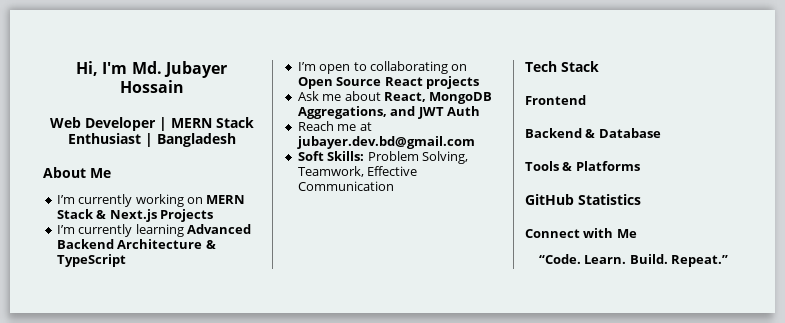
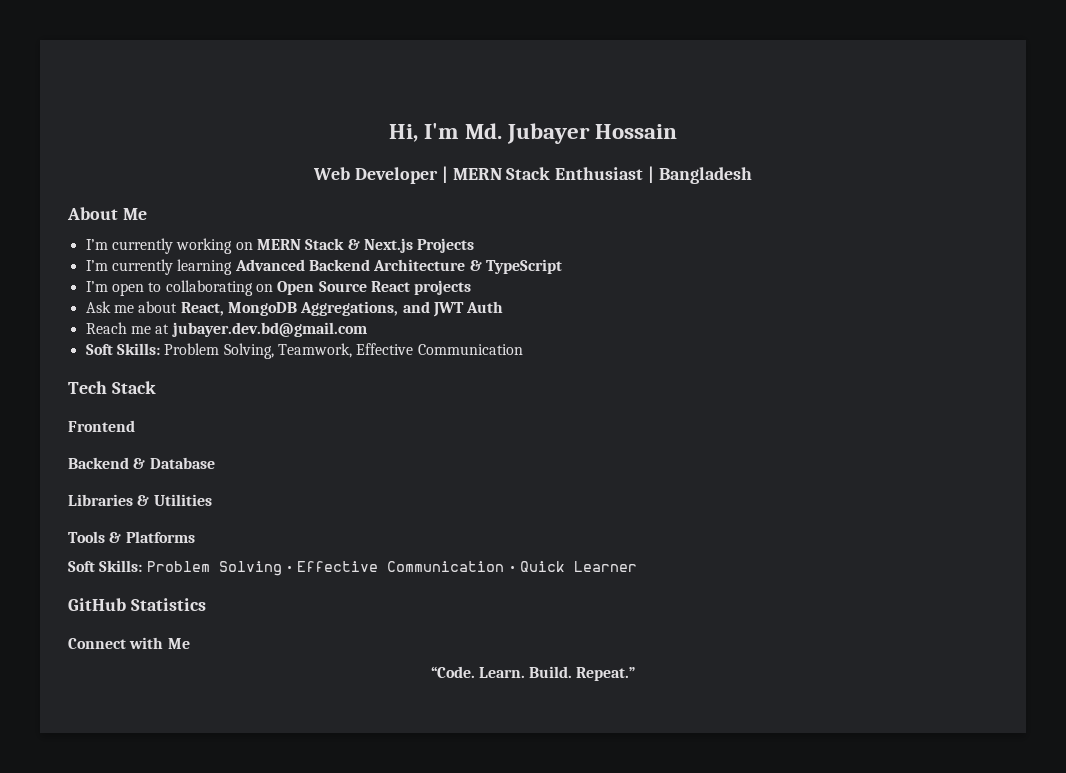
(661, 133) none -> [68,494,212,506] // Libraries & Utilities
(640, 166) none -> [68,560,637,576] // Soft Skills: Problem Solving • Effective Communication • Quick Learner

